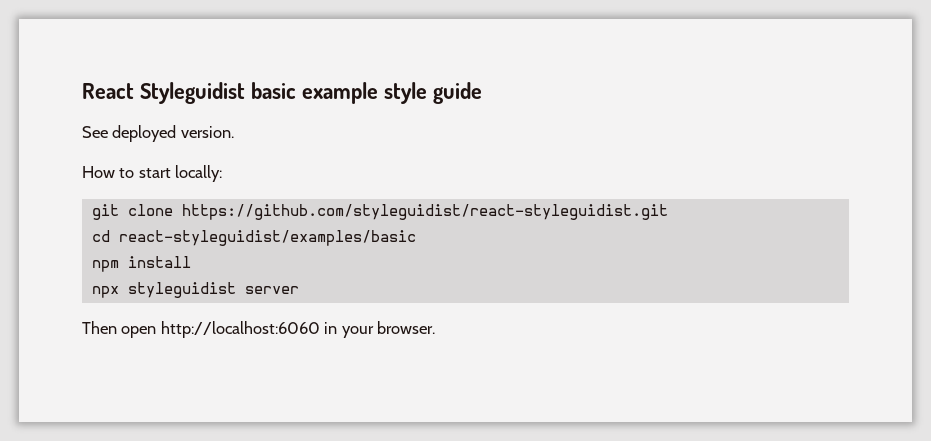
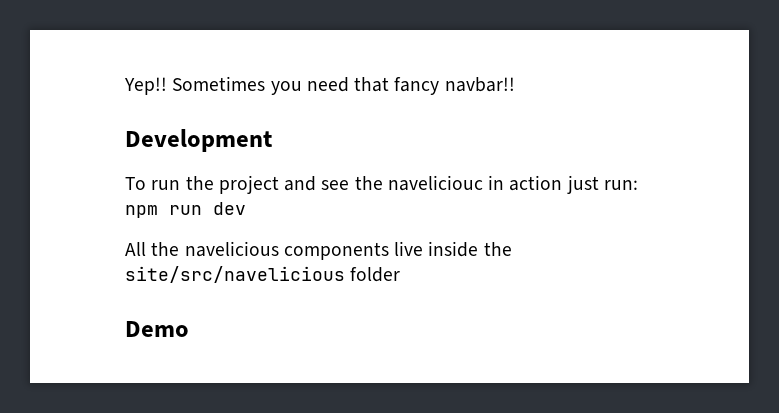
[82,82,482,104] [82,125,234,142] [82,165,223,182] [91,204,668,220] [91,230,416,246] [91,256,191,272] [91,282,299,298] [82,321,436,338] React Styleguidist basic example style guide // See deployed version. // How to start locally: // git clone https://github.com/styleguidist/react-styleguidist.git // cd react-styleguidist/examples/basic // npm install // npx styleguidist server // Then open http://localhost:6060 in your browser. -> [124,76,515,95] [125,129,272,152] [125,175,638,194] [125,202,246,218] [125,241,512,260] [125,266,401,283] [125,321,189,337] Yep!! Sometimes you need that fancy navbar!! // Development // To run the project and see the naveliciouc in action just run: npm run dev // All the navelicious components live inside the site/src/navelicious folder // Demo

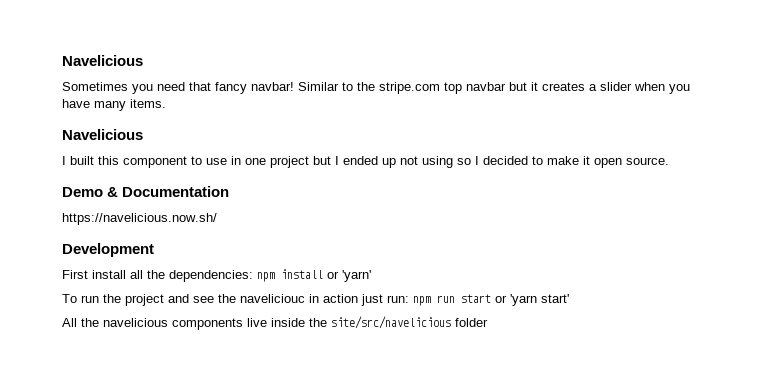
[124,77,167,95] Yep!! -> [62,55,143,66] Navelicious //
[444,77,515,92] [125,129,272,152] navbar!! // Development -> [251,82,690,94] [62,99,166,111] [62,129,143,140] [62,156,669,168] [62,186,230,197] [62,213,217,225] [62,243,154,257] [62,269,371,282] navbar! Similar to the stripe.com top navbar but it creates a slider when you have many items. // Navelicious // I built this component to use in one project but I ended up not using so I decided to make it open source. // Demo & Documentation // https://navelicious.now.sh/ // Development // First install all the dependencies: npm install or 'yarn'
[213,202,246,215] dev -> [461,294,569,306] start or 'yarn start'
[125,321,189,337] // Demo -> (488, 322) none

